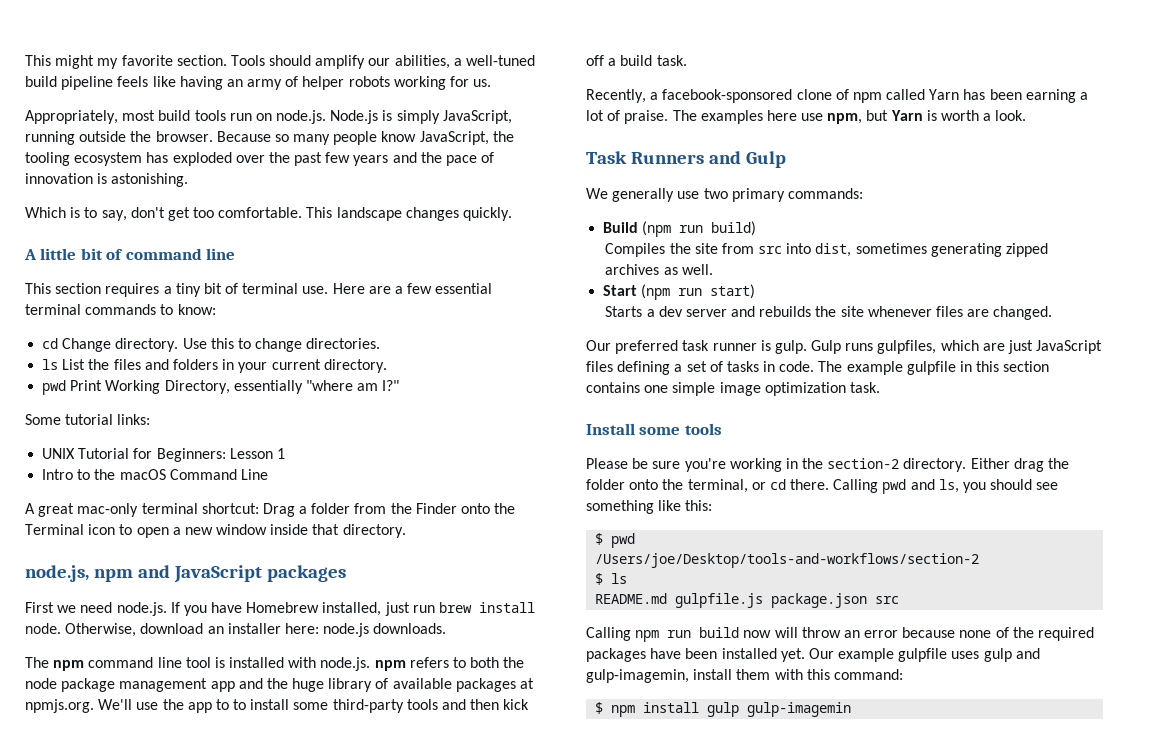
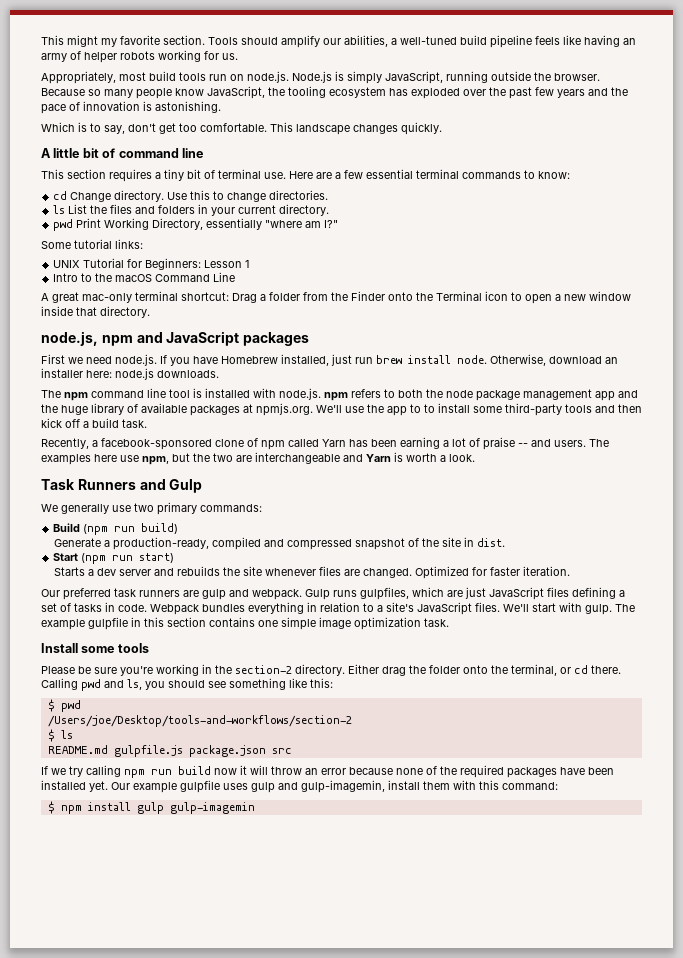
[624,110,669,124] praise. -> [483,437,586,450] praise -- and users.
(889, 115) none -> [193,452,363,464] the two are interchangeable and
[605,243,1049,257] [605,264,713,275] Compiles the site from src into dist, sometimes generating zipped archives as well. -> [54,537,506,550] Generate a production-ready, compiled and compressed snapshot of the site in dist.
(1053, 313) none -> [415,566,571,579] Optimized for faster iteration.
[712,340,807,354] runner is gulp. -> [139,589,302,600] runners are gulp and webpack.
(815, 366) none -> [150,602,612,615] Webpack bundles everything in relation to a site's JavaScript files. We'll start with gulp.
[586,627,631,641] Calling -> [41,765,121,777] If we try calling
(772, 634) none -> [240,765,247,775] it

